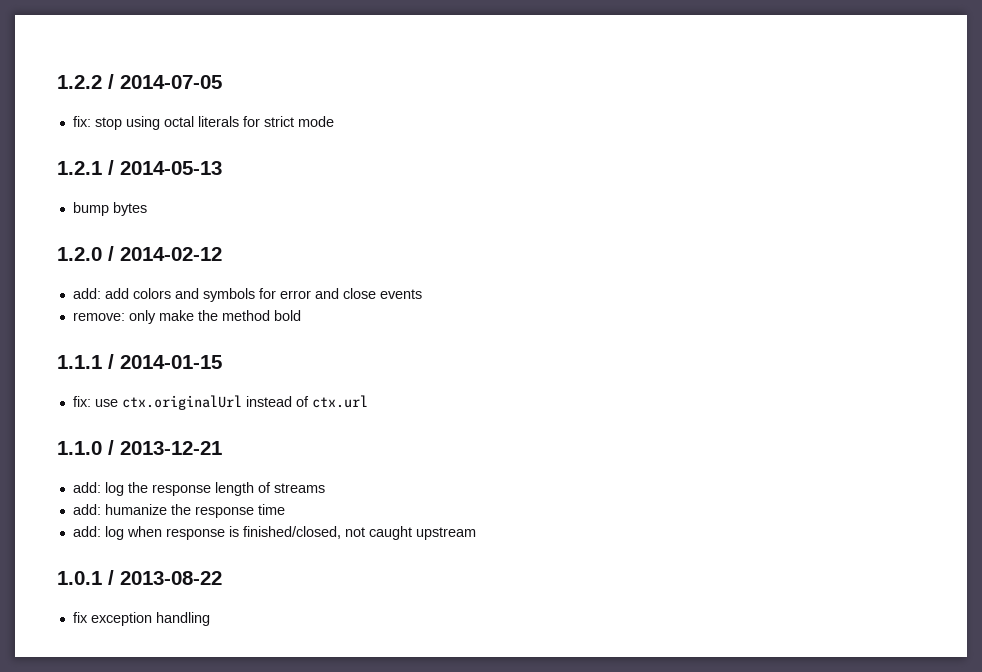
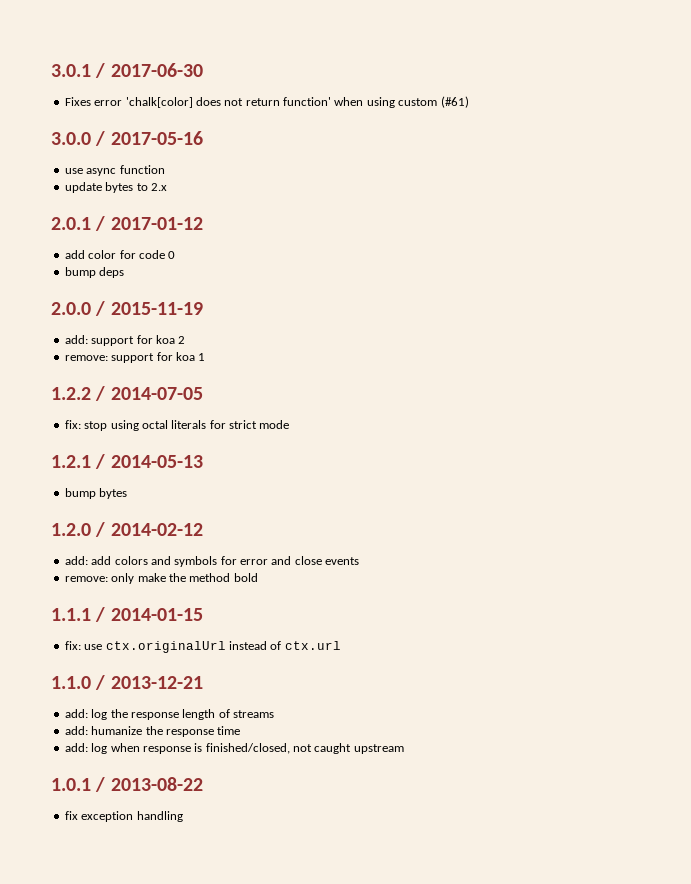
(57, 82) none -> [51,63,203,78] [64,96,469,108] [51,131,203,146] [64,165,165,176] [64,182,167,193] [51,216,203,231] [64,250,176,259] [64,267,125,278] [51,301,203,316] [64,335,186,346] [64,352,206,363] 3.0.1 / 2017-06-30 // Fixes error 'chalk[color] does not return function' when using custom (#61) // 3.0.0 / 2017-05-16 // use async function // update bytes to 2.x // 2.0.1 / 2017-01-12 // add color for code 0 // bump deps // 2.0.0 / 2015-11-19 // add: support for koa 2 // remove: support for koa 1 //

